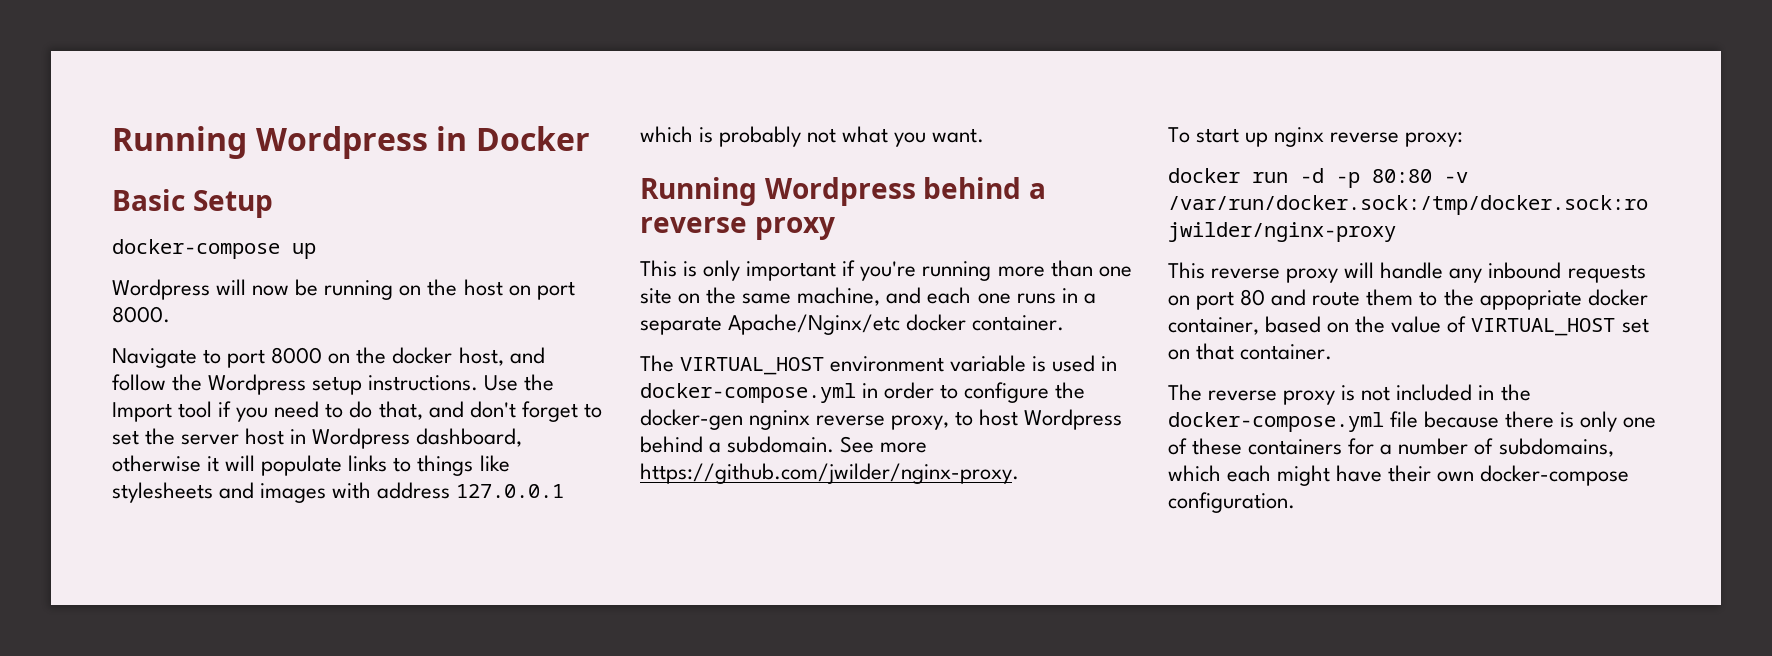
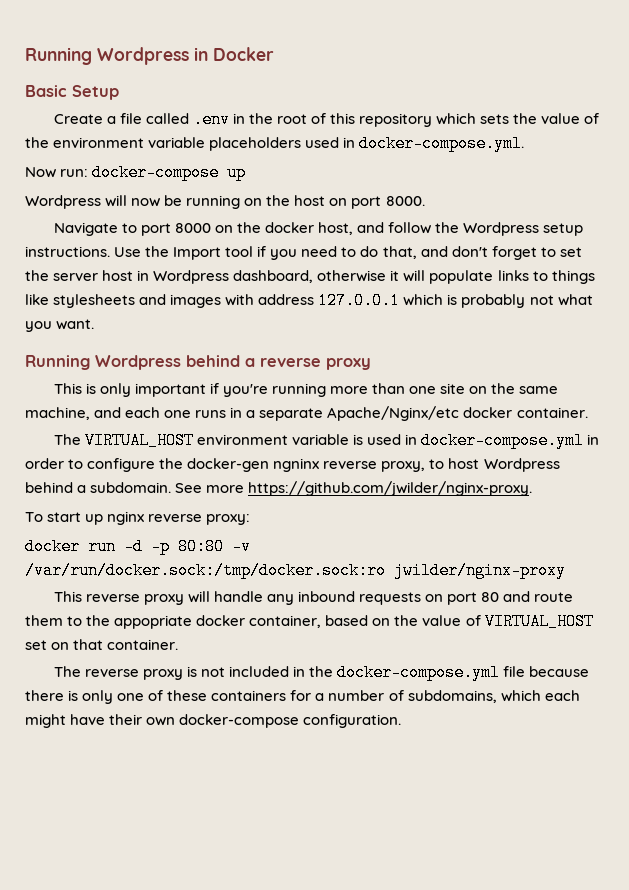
(273, 204) none -> [53,111,600,128] [25,135,525,152] [25,167,89,178] Create a file called .env in the root of this repository which sets the value of the environment variable placeholders used in docker-compose.yml. // Now run:

